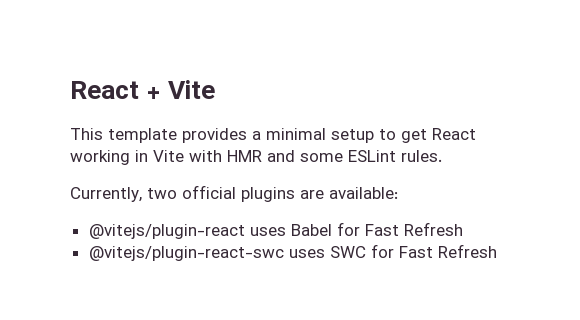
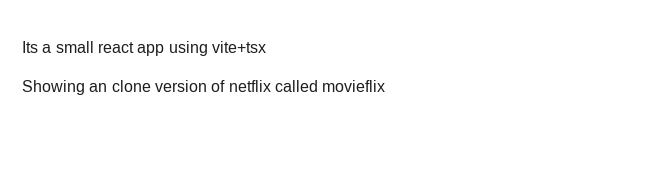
[70,80,216,99] [70,128,476,143] [70,150,442,165] [70,185,398,202] [88,222,463,239] [88,244,497,261] React + Vite // This template provides a minimal setup to get React working in Vite with HMR and some ESLint rules. // Currently, two official plugins are available: // @vitejs/plugin-react uses Babel for Fast Refresh // @vitejs/plugin-react-swc uses SWC for Fast Refresh -> [22,41,266,56] [22,80,386,95] Its a small react app using vite+tsx // Showing an clone version of netflix called movieflix

